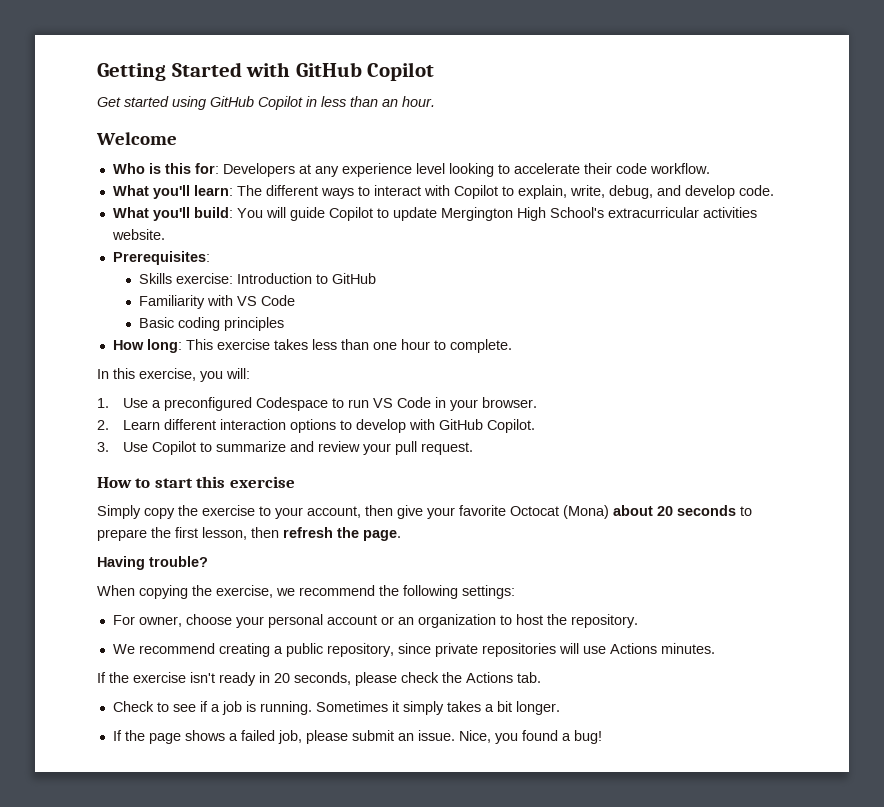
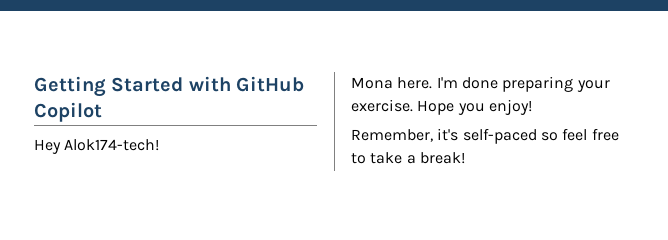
[97,96,435,110] [96,132,177,145] [112,163,710,177] [112,185,774,199] [112,207,757,221] [111,229,165,240] [112,251,210,265] [139,273,377,284] [139,295,296,309] [139,317,285,331] [112,339,512,353] [97,368,250,382] [97,397,538,411] [97,419,536,433] [97,441,474,455] [97,476,295,488] [97,505,752,519] [97,527,401,541] [97,556,208,570] [97,585,515,599] [112,614,638,628] [112,643,715,657] [97,672,541,686] [112,701,560,715] [112,730,602,744] Get started using GitHub Copilot in less than an hour. // Welcome // Who is this for: Developers at any experience level looking to accelerate their code workflow. // What you'll learn: The different ways to interact with Copilot to explain, write, debug, and develop code. // What you'll build: You will guide Copilot to update Mergington High School's extracurricular activities website. // Prerequisites: // Skills exercise: Introduction to GitHub // Familiarity with VS Code // Basic coding principles // How long: This exercise takes less than one hour to complete. // In this exercise, you will: // 1. Use a preconfigured Codespace to run VS Code in your browser. // 2. Learn different interaction options to develop with GitHub Copilot. // 3. Use Copilot to summarize and review your pull request. // How to start this exercise // Simply copy the exercise to your account, then give your favorite Octocat (Mona) about 20 seconds to prepare the first lesson, then refresh the page. // Having trouble? // When copying the exercise, we recommend the following settings: // For owner, choose your personal account or an organization to host the repository. // We recommend creating a public repository, since private repositories will use Actions minutes. // If the exercise isn't ready in 20 seconds, please check the Actions tab. // Check to see if a job is running. Sometimes it simply takes a bit longer. // If the page shows a failed job, please submit an issue. Nice, you found a bug! -> [34,139,160,154] [351,76,610,92] [351,99,532,115] [351,128,619,144] [351,152,465,164] Hey Alok174-tech! // Mona here. I'm done preparing your exercise. Hope you enjoy! // Remember, it's self-paced so feel free to take a break!

